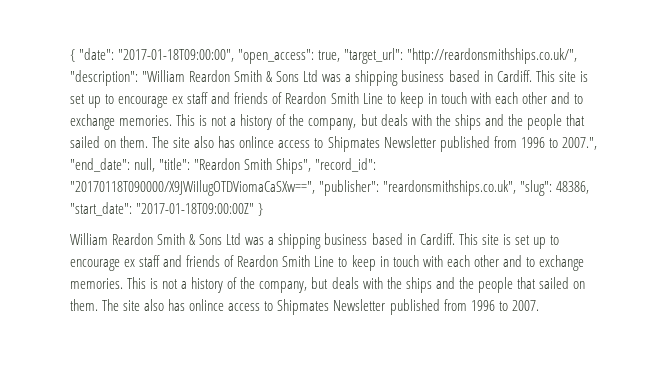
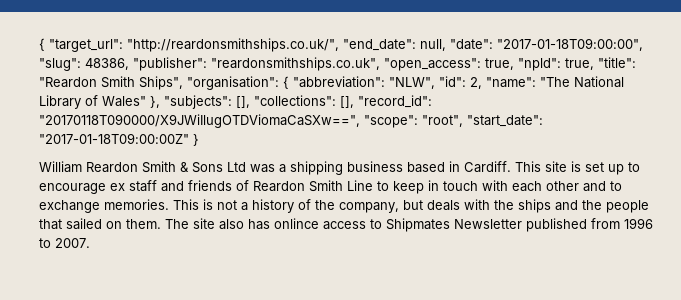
[70,48,578,64] [70,70,588,86] [70,92,584,108] [70,114,585,130] [70,136,597,152] [70,158,377,174] [70,180,590,196] { "date": "2017-01-18T09:00:00", "open_access": true, "target_url": "http://reardonsmithships.co.uk/", "description": "William Reardon Smith & Sons Ltd was a shipping business based in Cardiff. This site is set up to encourage ex staff and friends of Reardon Smith Line to keep in touch with each other and to exchange memories. This is not a history of the company, but deals with the ships and the people that sailed on them. The site also has onlince access to Shipmates Newsletter published from 1996 to 2007.", "end_date": null, "title": "Reardon Smith Ships", "record_id": "20170118T090000/X9JWiIlugOTDViomaCaSXw==", "publisher": "reardonsmithships.co.uk", "slug": 48386, -> [39,38,643,52] [39,57,636,71] [39,76,624,90] [39,95,432,109] [39,114,463,128] { "target_url": "http://reardonsmithships.co.uk/", "end_date": null, "date": "2017-01-18T09:00:00", "slug": 48386, "publisher": "reardonsmithships.co.uk", "open_access": true, "npld": true, "title": "Reardon Smith Ships", "organisation": { "abbreviation": "NLW", "id": 2, "name": "The National Library of Wales" }, "subjects": [], "collections": [], "record_id": "20170118T090000/X9JWiIlugOTDViomaCaSXw==", "scope": "root",

